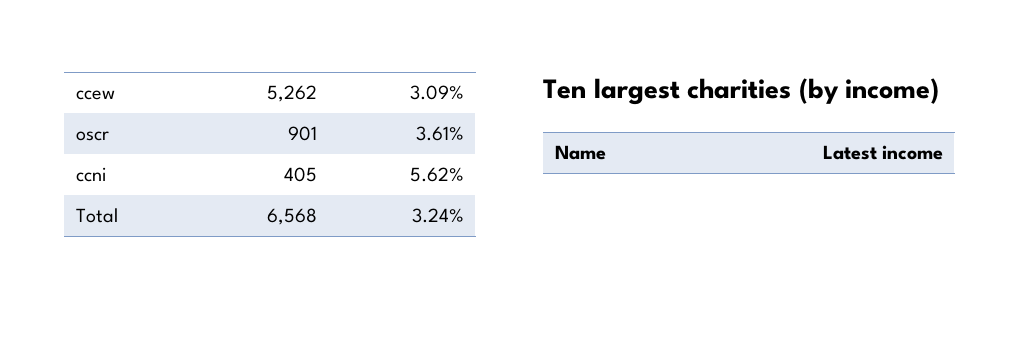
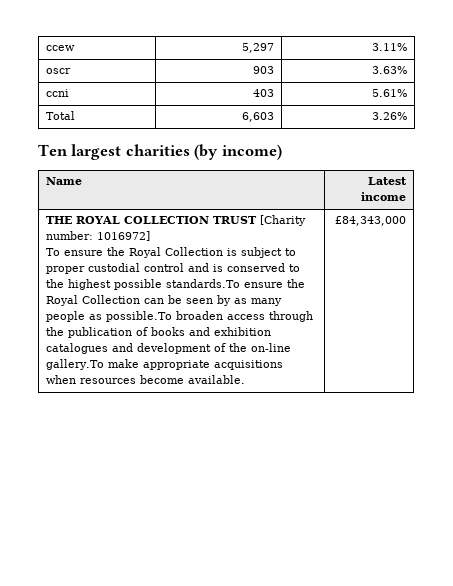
[267,85,318,102] [410,85,465,100] 5,262 | 3.09% -> [241,43,274,53] [371,43,407,51] 5,297 | 3.11%
[288,126,318,141] [416,126,465,141] 901 | 3.61% -> [252,66,274,74] [371,66,407,74] 903 | 3.63%
[284,167,318,182] [410,167,465,182] 405 | 5.62% -> [252,89,274,97] [371,89,407,97] 403 | 5.61%
[267,208,318,225] [412,208,465,223] 6,568 | 3.24% -> [241,112,274,122] [371,112,407,120] 6,603 | 3.26%
(944, 152) none -> [46,215,307,226] [46,231,151,241] [46,247,297,258] [46,263,301,274] [46,279,306,290] [46,295,283,306] [46,311,314,322] [46,327,272,338] [46,343,292,354] [46,359,284,370] [46,375,246,384] [334,216,406,226] // THE ROYAL COLLECTION TRUST [Charity number: 1016972] // To ensure the Royal Collection is subject to proper custodial control and is conserved to the highest possible standards.To ensure the Royal Collection can be seen by as many people as possible.To broaden access through the publication of books and exhibition catalogues and development of the on-line gallery.To make appropriate acquisitions when resources become available. | £84,343,000

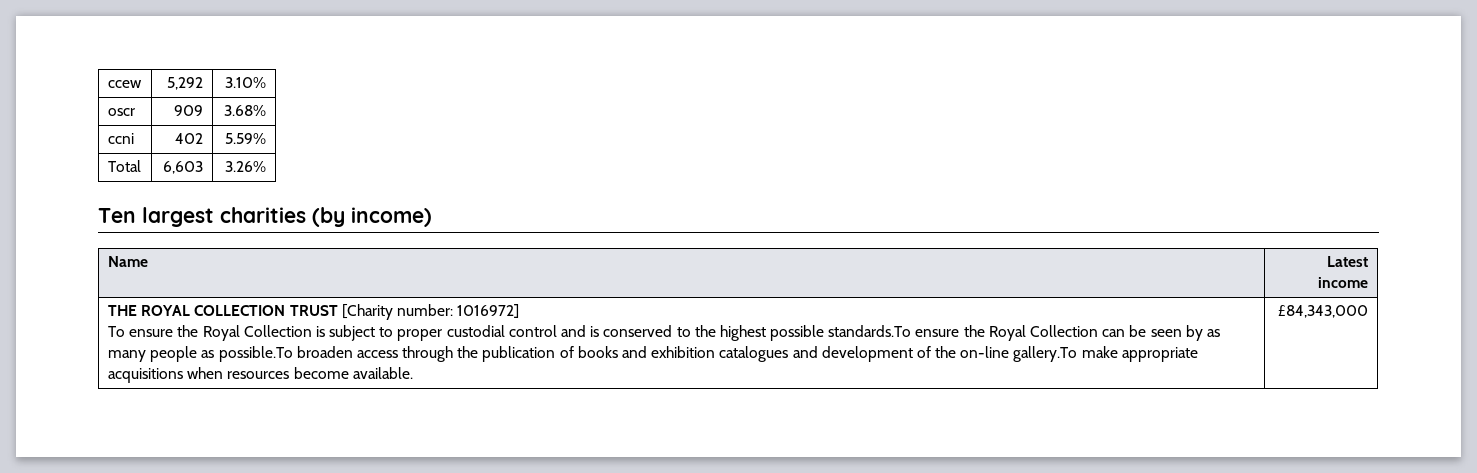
[241,43,274,53] [371,43,407,51] 5,297 | 3.11% -> [167,77,204,90] [225,77,267,88] 5,292 | 3.10%
[252,66,274,74] [371,66,407,74] 903 | 3.63% -> [174,105,204,116] [224,105,267,116] 909 | 3.68%
[252,89,274,97] [371,89,407,97] 403 | 5.61% -> [175,133,204,144] [225,133,267,144] 402 | 5.59%

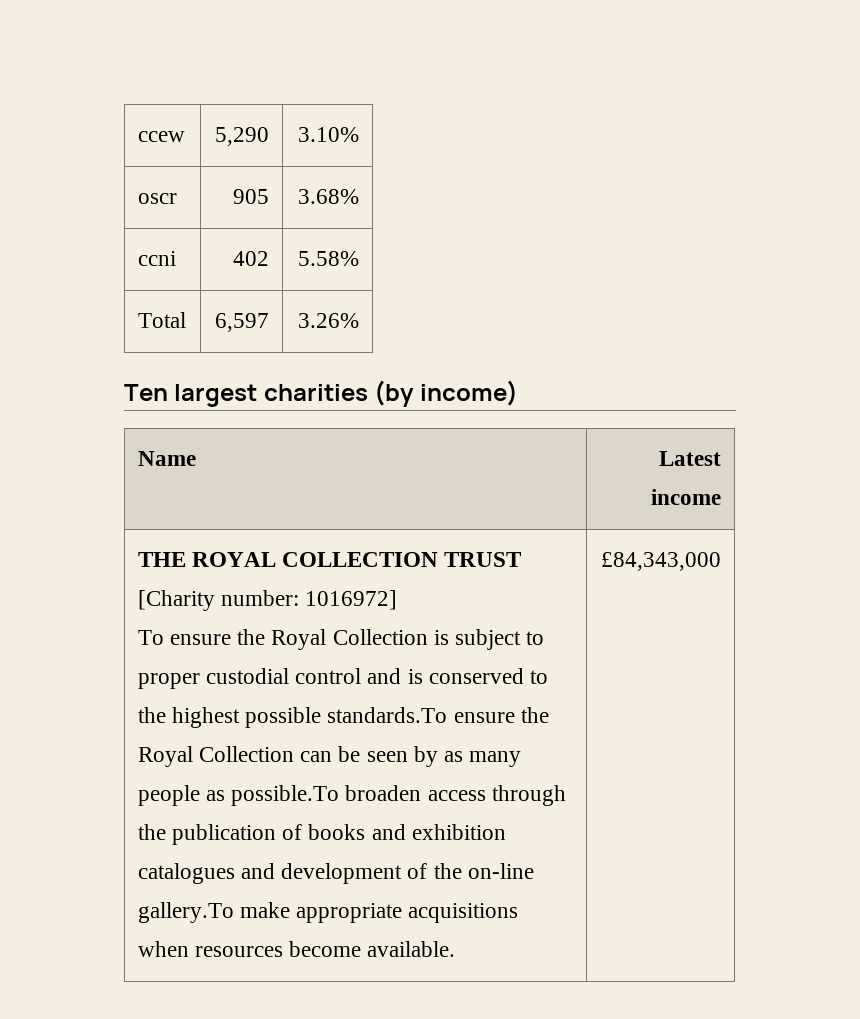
[167,77,204,90] 5,292 -> [215,127,270,146] 5,290
[174,105,204,116] 909 -> [233,189,270,204] 905
[225,133,267,144] 5.59% -> [298,251,360,266] 5.58%
[163,161,204,174] 6,603 -> [215,313,270,332] 6,597

